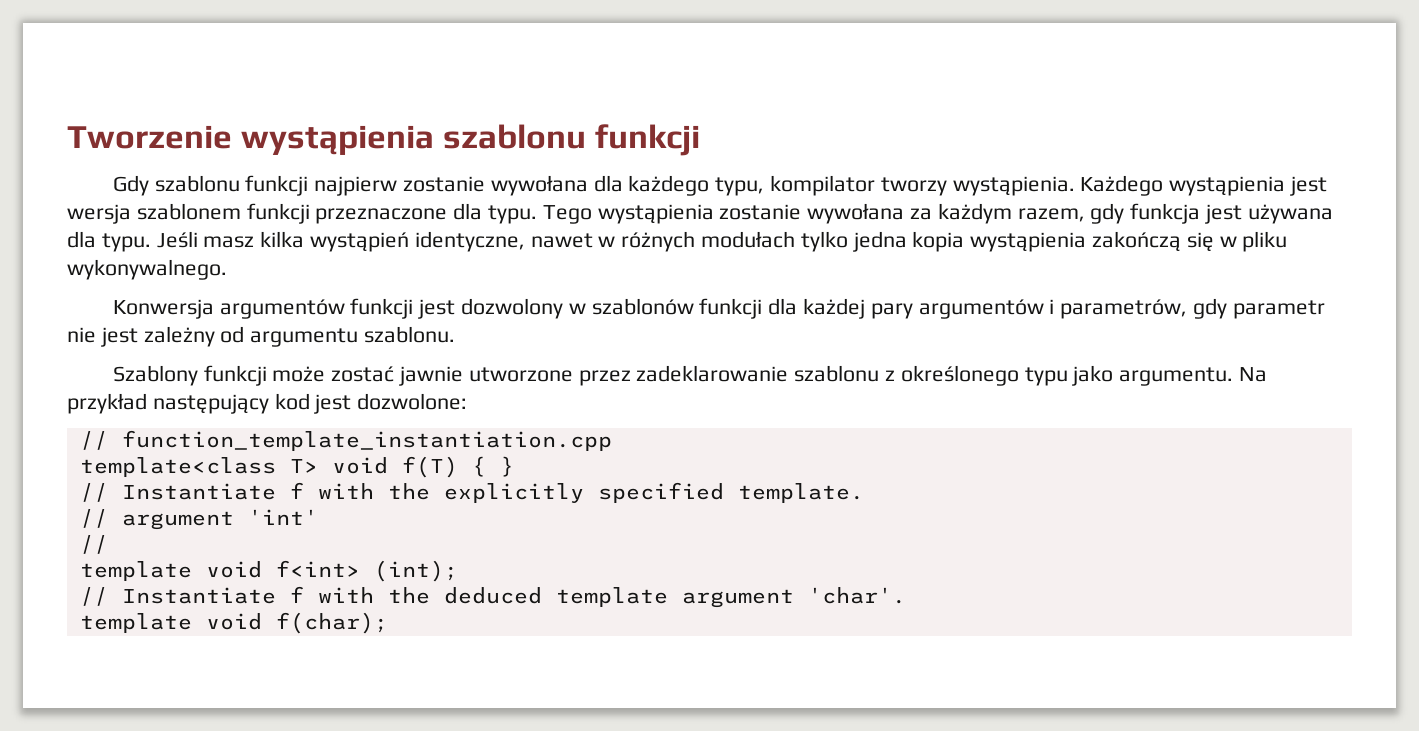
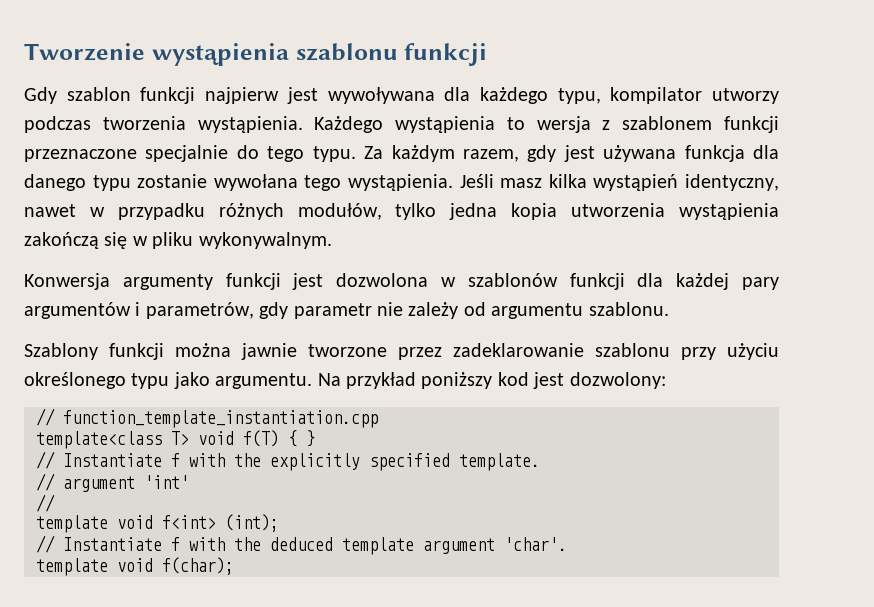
[154,175,240,192] szablonu -> [66,87,131,101] szablon
[402,175,588,196] zostanie wywołana -> [286,87,435,104] jest wywoływana
[880,175,1327,196] [67,203,933,224] tworzy wystąpienia. Każdego wystąpienia jest wersja szablonem funkcji przeznaczone dla typu. Tego wystąpienia zostanie wywołana za -> [712,88,780,104] [24,116,780,133] [24,145,384,162] utworzy podczas tworzenia wystąpienia. Każdego wystąpienia to wersja z szablonem funkcji przeznaczone specjalnie do tego typu. Za
[1130,203,1201,224] funkcja -> (557, 153) none
[67,231,151,252] dla typu. -> [684,145,779,162] [24,174,453,191] funkcja dla danego typu zostanie wywołana tego wystąpienia.
[414,231,525,252] identyczne, -> [685,174,780,191] identyczny,
[621,231,796,252] różnych modułach -> [117,203,382,220] przypadku różnych modułów,
(965, 241) none -> [571,203,666,217] utworzenia
[67,259,227,280] wykonywalnego. -> [198,232,332,249] wykonywalnym.
[219,299,345,319] argumentów -> [122,274,213,290] argumenty
[460,298,563,319] dozwolony -> [336,273,429,287] dozwolona
[100,326,215,347] jest zależny -> [408,302,459,319] zależy
[272,366,573,386] może zostać jawnie utworzone -> [175,343,387,360] można jawnie tworzone
[884,370,895,381] z -> [681,343,779,360] przy użyciu
[152,394,269,414] następujący -> [421,372,493,389] poniższy
[357,393,468,410] dozwolone: -> [569,372,666,389] dozwolony:

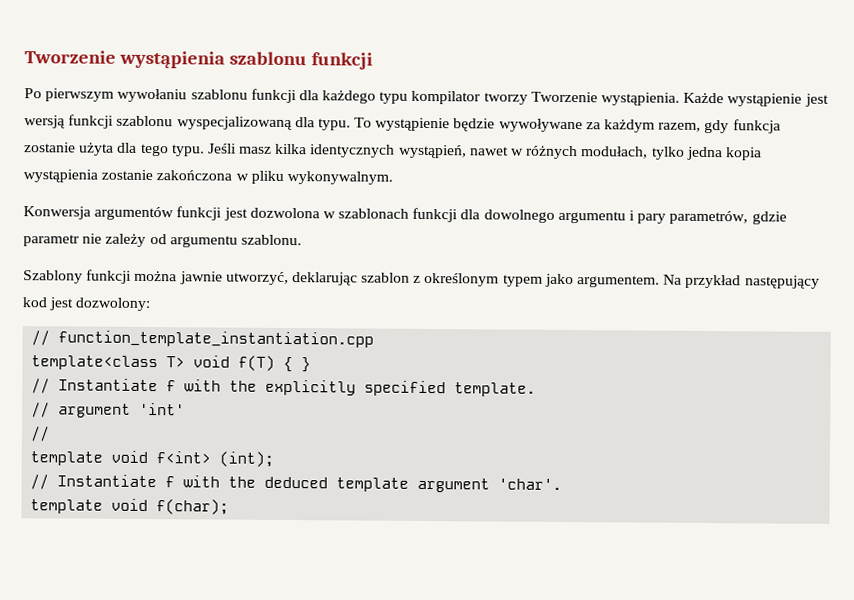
[24,87,780,104] [24,116,780,133] [24,145,779,162] [24,174,780,191] [24,203,780,220] [24,232,128,249] Gdy szablon funkcji najpierw jest wywoływana dla każdego typu, kompilator utworzy podczas tworzenia wystąpienia. Każdego wystąpienia to wersja z szablonem funkcji przeznaczone specjalnie do tego typu. Za każdym razem, gdy jest używana funkcja dla danego typu zostanie wywołana tego wystąpienia. Jeśli masz kilka wystąpień identyczny, nawet w przypadku różnych modułów, tylko jedna kopia utworzenia wystąpienia zakończą się -> [24,88,829,107] [24,114,781,134] [24,142,762,161] [23,169,233,183] Po pierwszym wywołaniu szablonu funkcji dla każdego typu kompilator tworzy Tworzenie wystąpienia. Każde wystąpienie jest wersją funkcji szablonu wyspecjalizowaną dla typu. To wystąpienie będzie wywoływane za każdym razem, gdy funkcja zostanie użyta dla tego typu. Jeśli masz kilka identycznych wystąpień, nawet w różnych modułach, tylko jedna kopia wystąpienia zostanie zakończona
[122,274,213,290] argumenty -> [94,206,175,221] argumentów
[467,273,779,290] [24,302,289,319] szablonów funkcji dla każdej pary argumentów i parametrów, gdy -> [338,207,787,225] szablonach funkcji dla dowolnego argumentu i pary parametrów, gdzie
[308,343,779,360] [24,372,313,389] tworzone przez zadeklarowanie szablonu przy użyciu określonego typu jako argumentu. -> [225,271,661,288] utworzyć, deklarując szablon z określonym typem jako argumentem.
[421,372,493,389] poniższy -> [744,275,820,289] następujący

